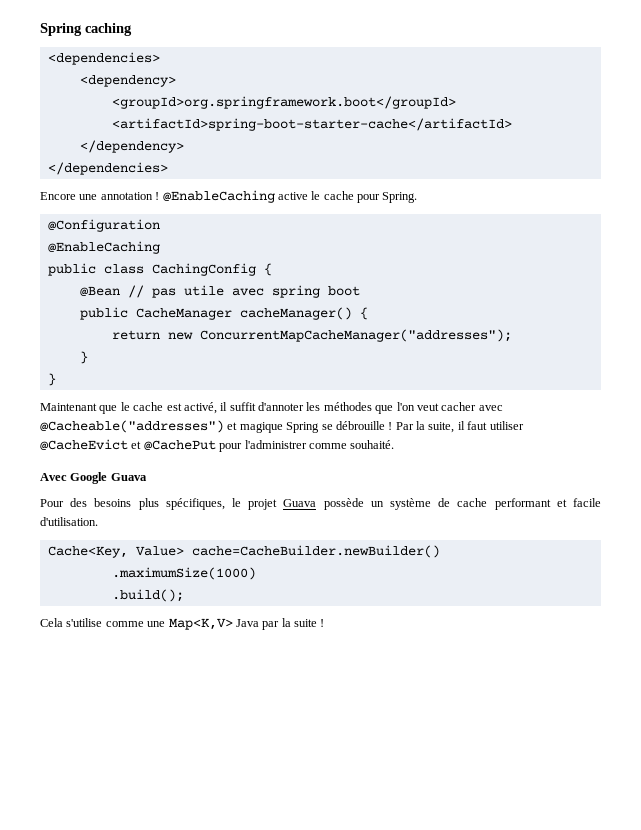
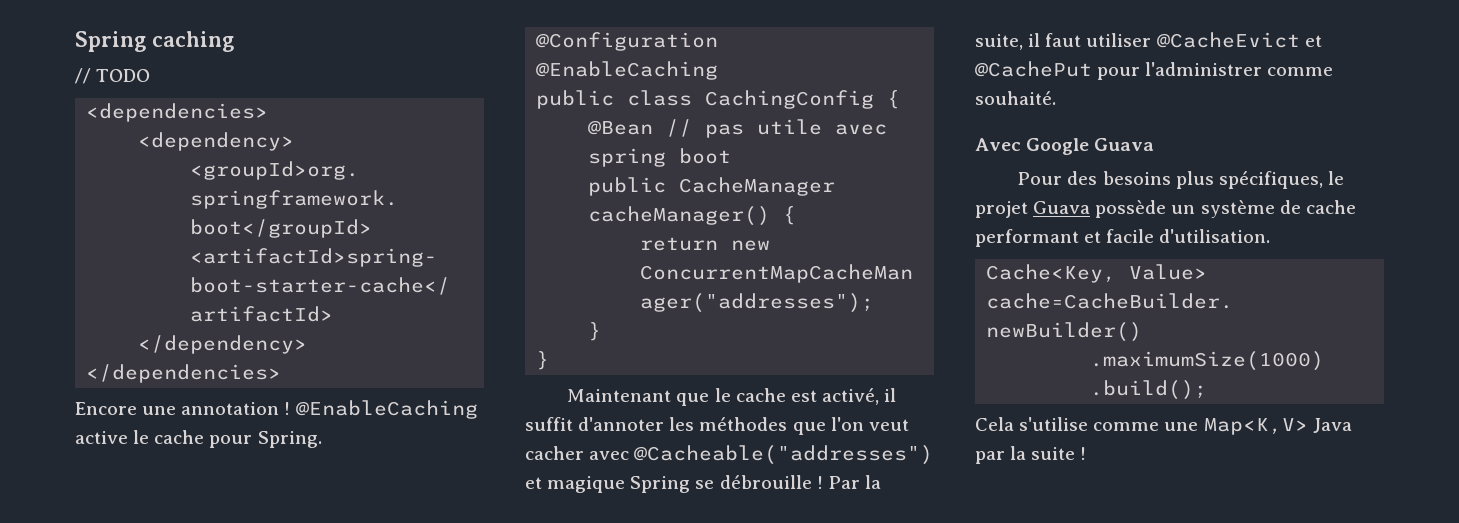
(132, 29) none -> [75,68,151,84] // // TODO

